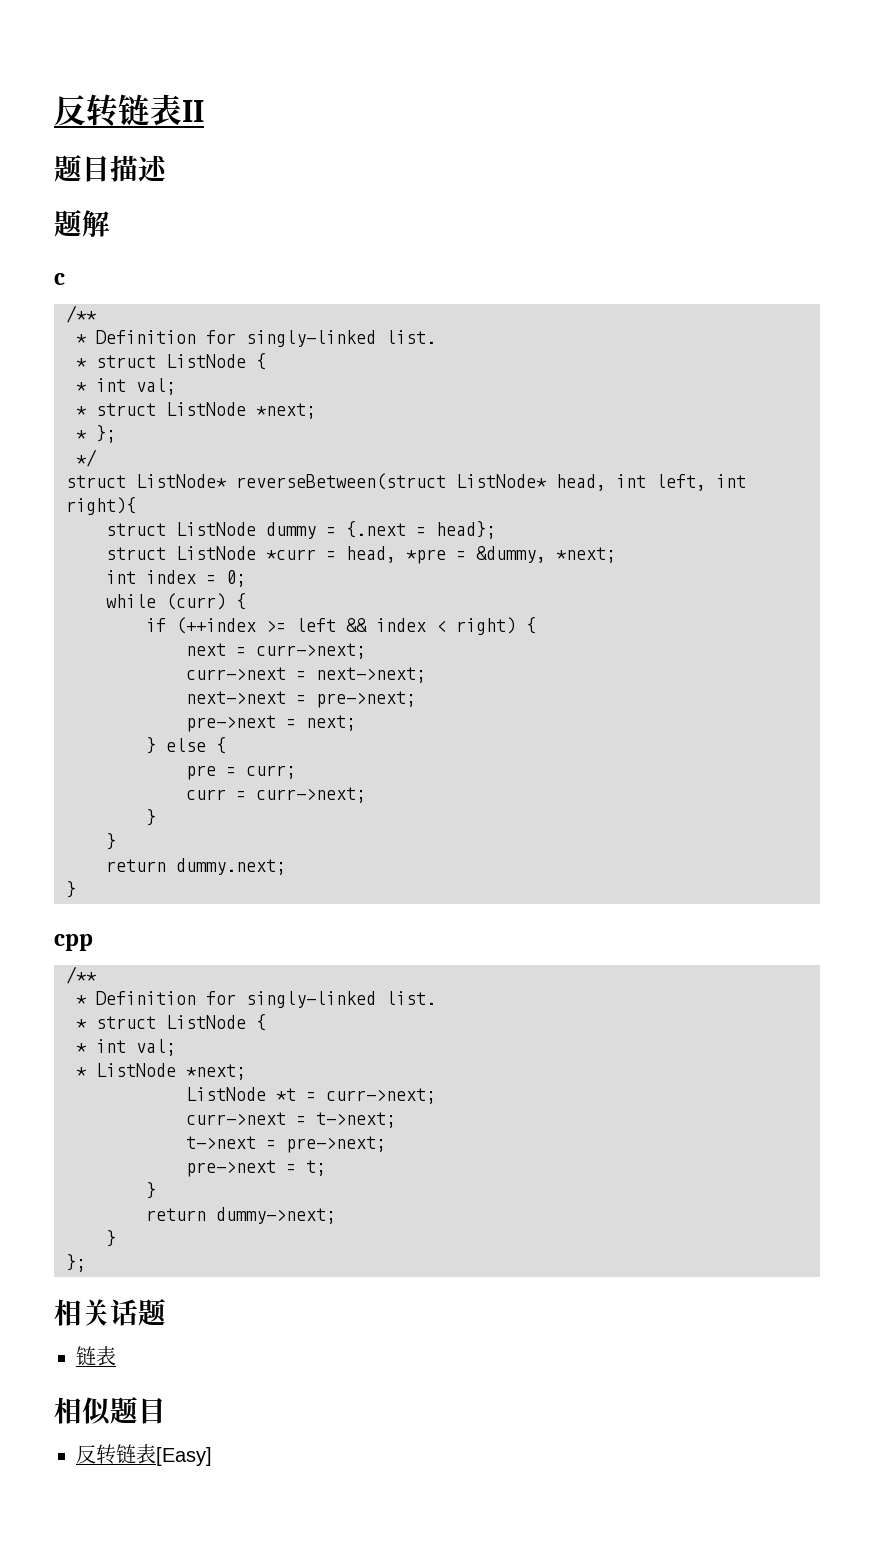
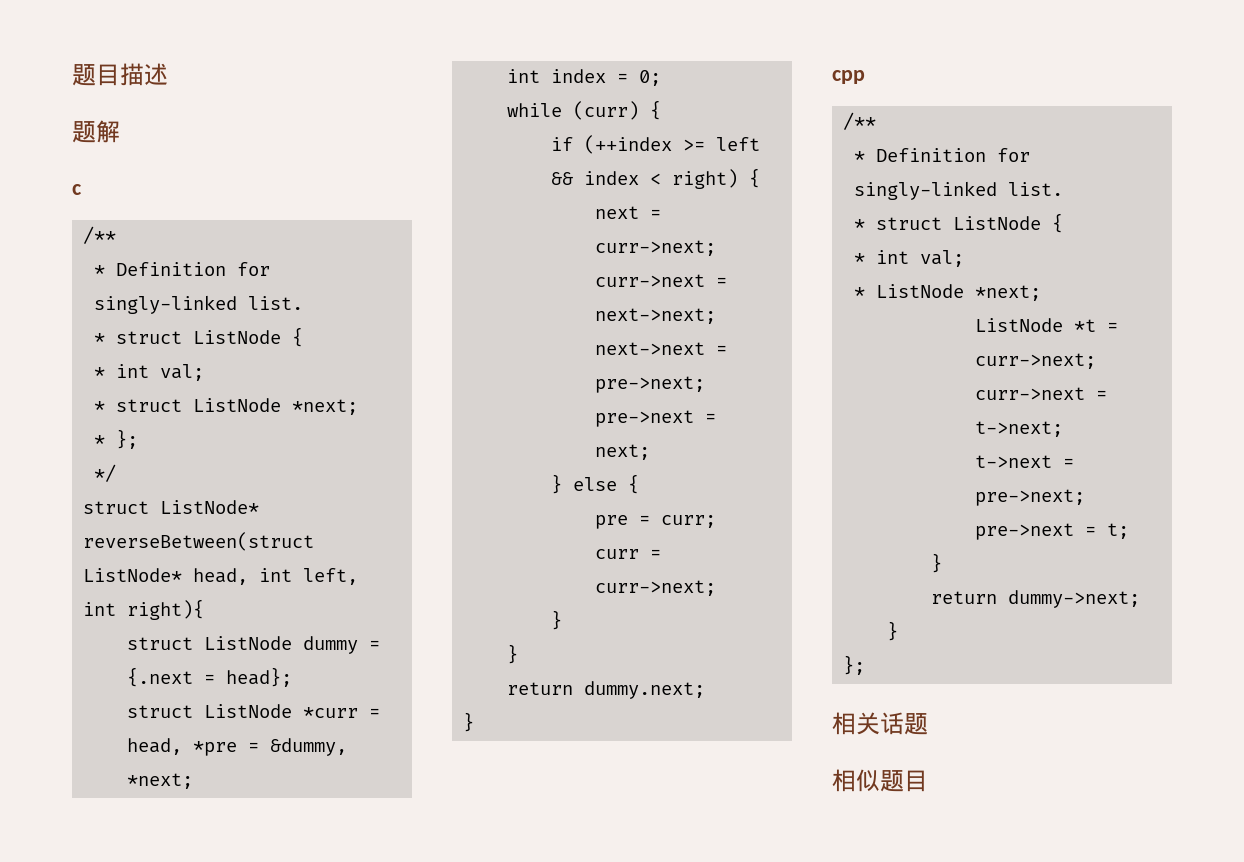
[54,94,204,127] 反转链表II // -> (72, 75) none
[76,1346,116,1366] // 链表 -> (928, 724) none
[76,1444,212,1466] // 反转链表[Easy] -> (928, 781) none

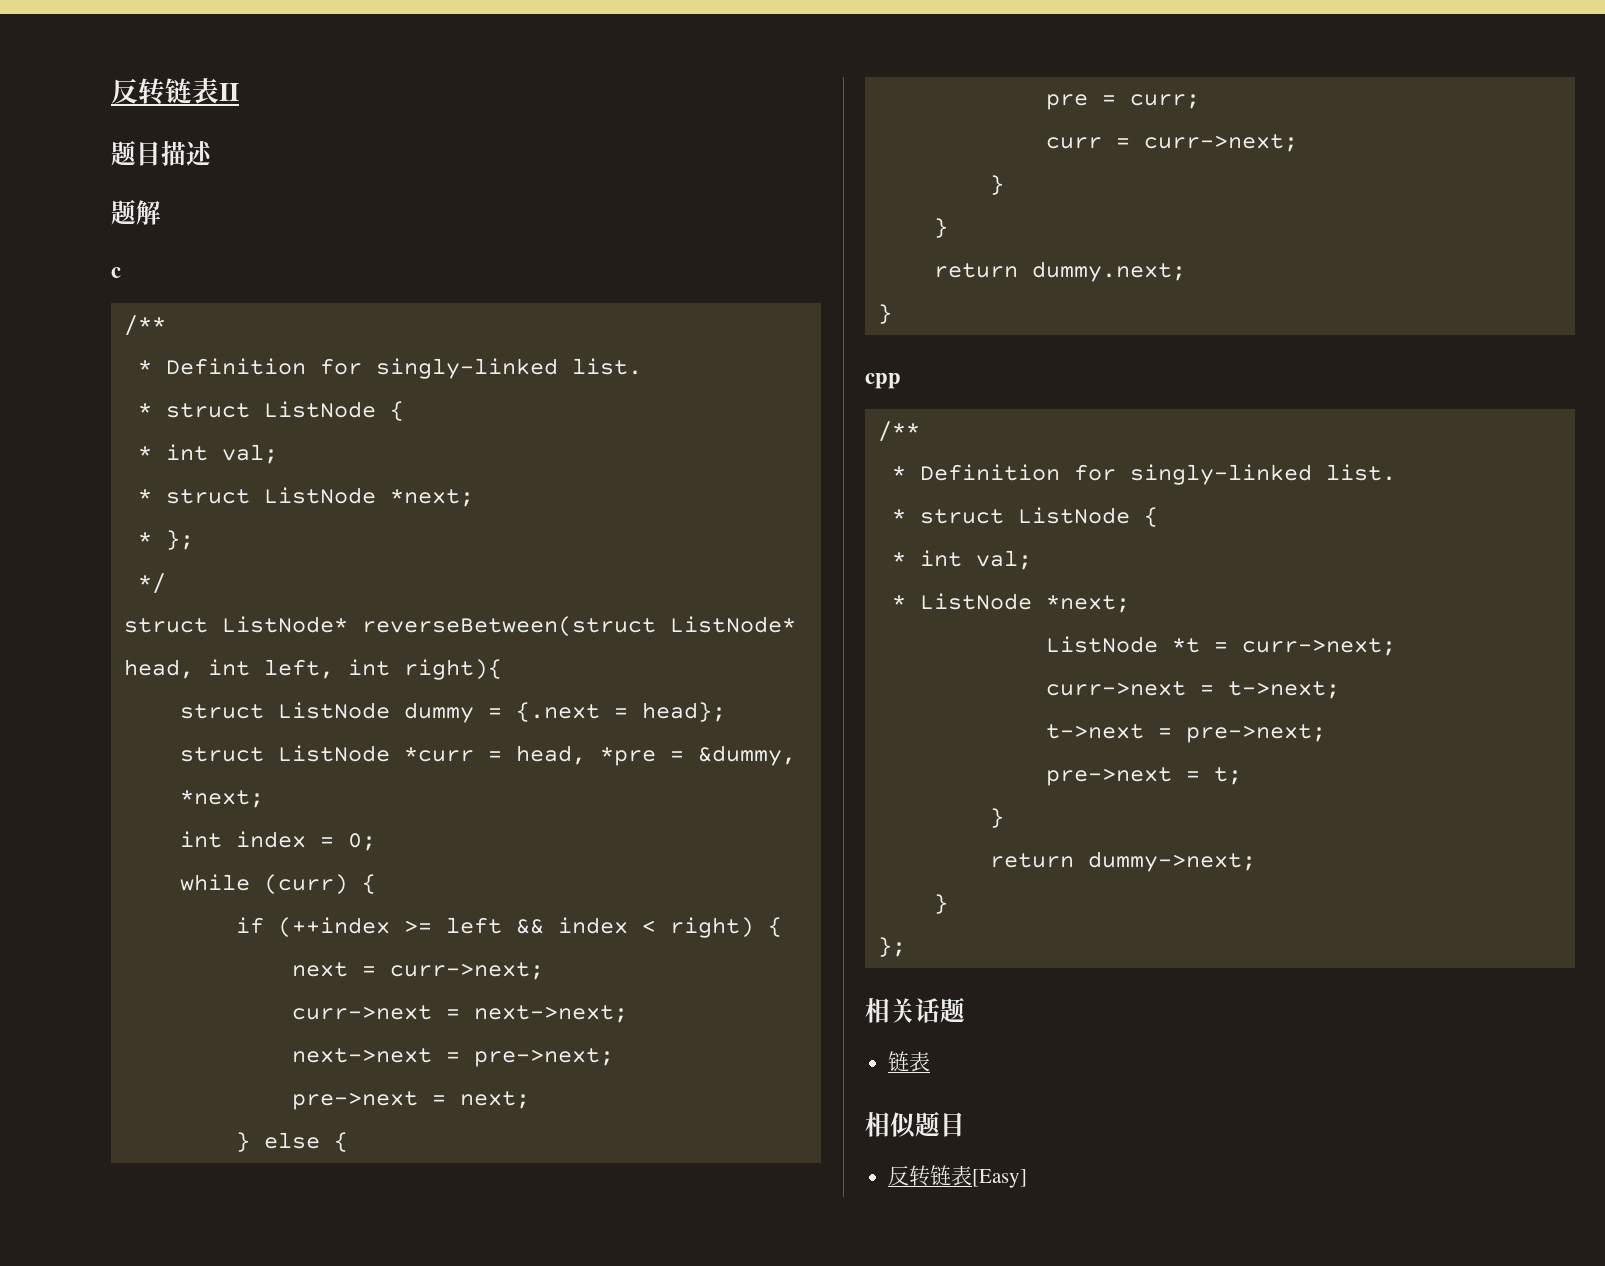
(72, 75) none -> [111,78,239,105] 反转链表II //
(928, 724) none -> [888,1051,931,1072] // 链表
(928, 781) none -> [888,1165,1028,1188] // 反转链表[Easy]

